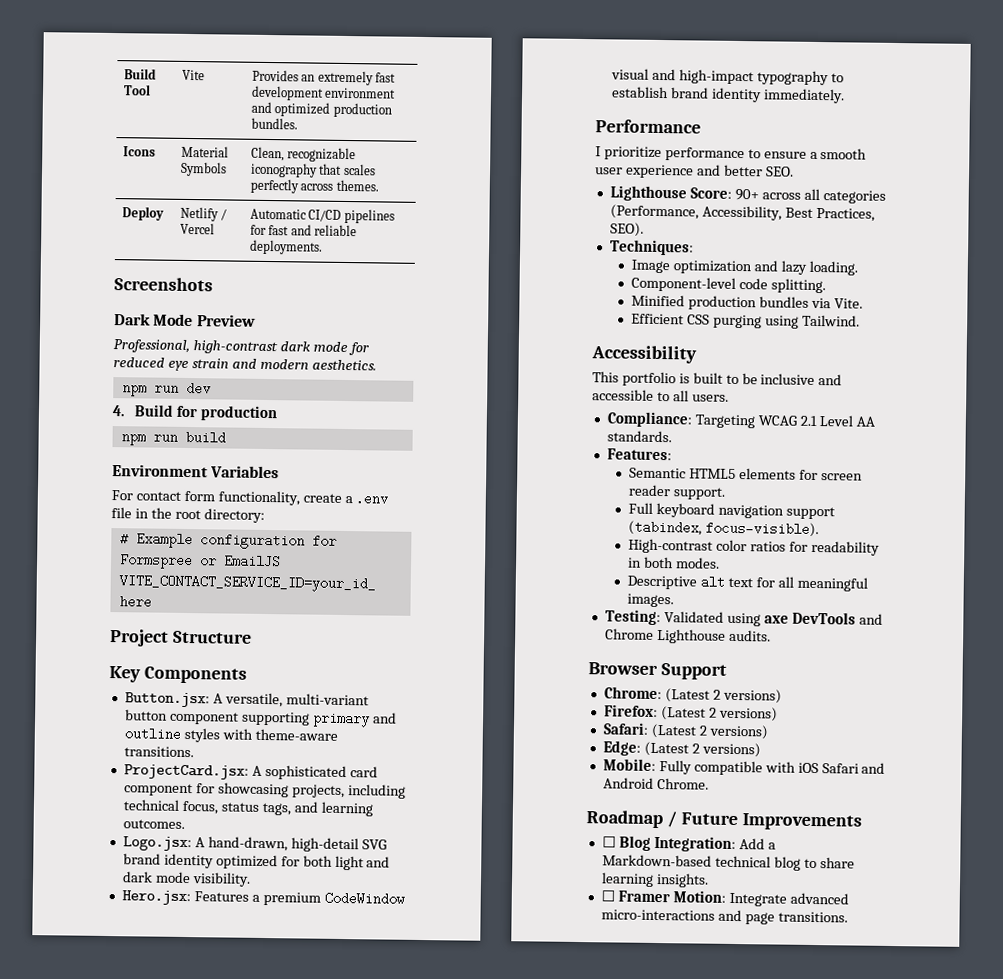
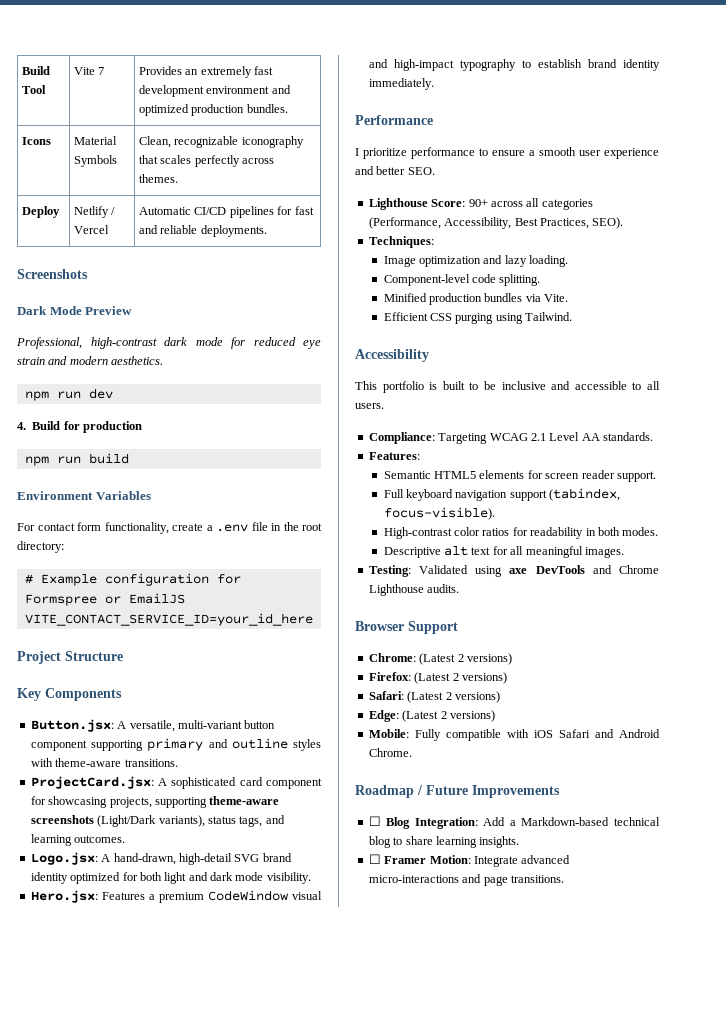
(205, 75) none -> [98,67,105,75] 7
[347,784,406,799] [122,799,219,815] including technical focus, -> [154,796,280,808] [30,815,205,827] supporting theme-aware screenshots (Light/Dark variants),

